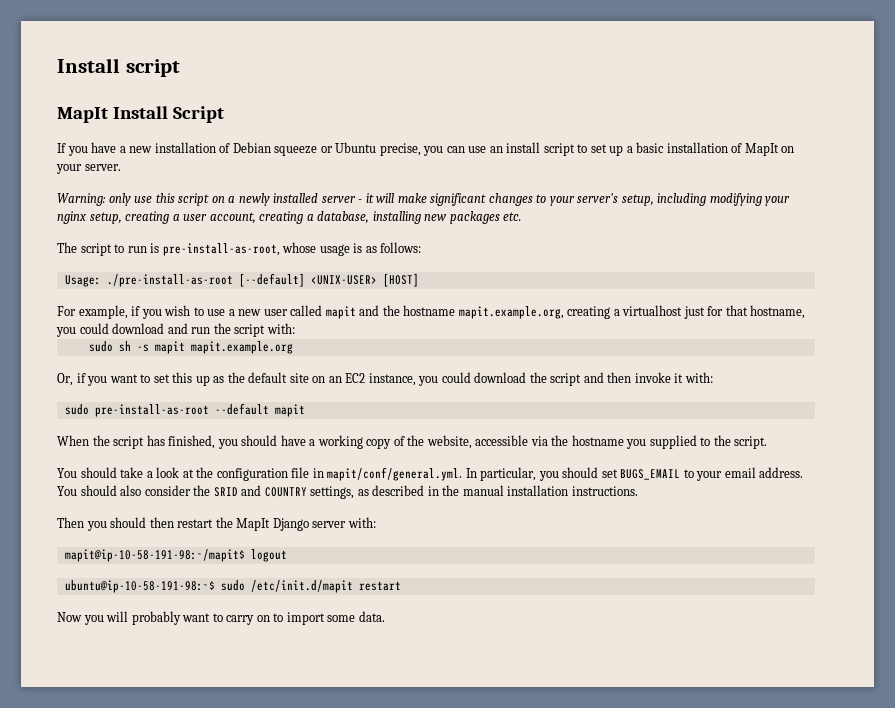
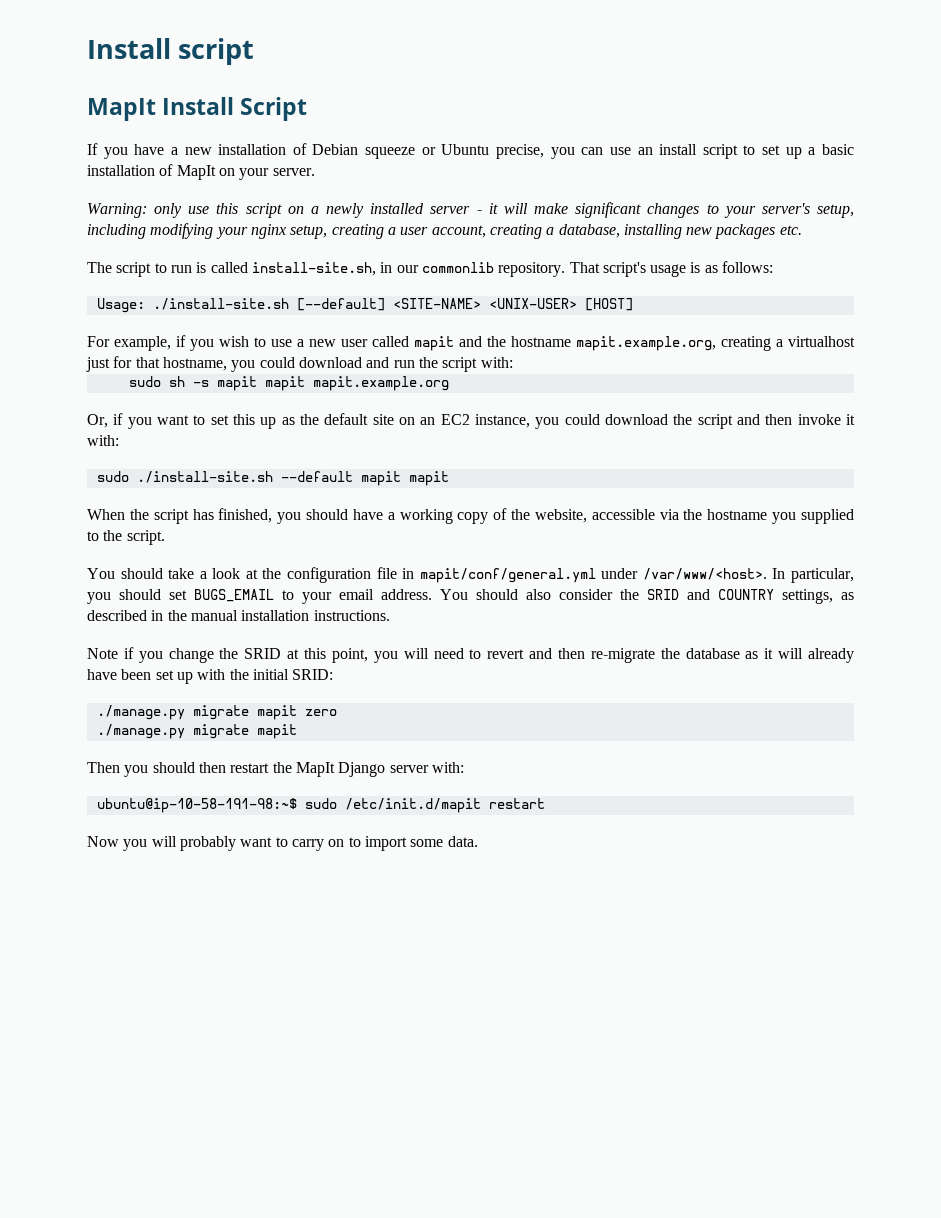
[162,242,317,256] pre-install-as-root, whose -> [210,262,646,277] called install-site.sh, in our commonlib repository. That script's
[106,273,305,287] ./pre-install-as-root [--default] -> [152,298,481,311] ./install-site.sh [--default] <SITE-NAME>
(185, 347) none -> [264,376,305,391] mapit
[94,404,209,417] pre-install-as-root -> [136,471,273,483] ./install-site.sh
(305, 410) none -> [408,471,449,486] mapit
[327,467,463,481] mapit/conf/general.yml. -> [419,568,767,583] mapit/conf/general.yml under /var/www/<host>.
(638, 491) none -> [87,647,855,663] [87,669,334,684] [96,705,337,720] [96,724,297,739] // Note if you change the SRID at this point, you will need to revert and then re-migrate the database as it will already have been set up with the initial SRID: // ./manage.py migrate mapit zero // ./manage.py migrate mapit
[64,549,287,562] // mapit@ip-10-58-191-98:~/mapit$ logout -> (464, 767) none

